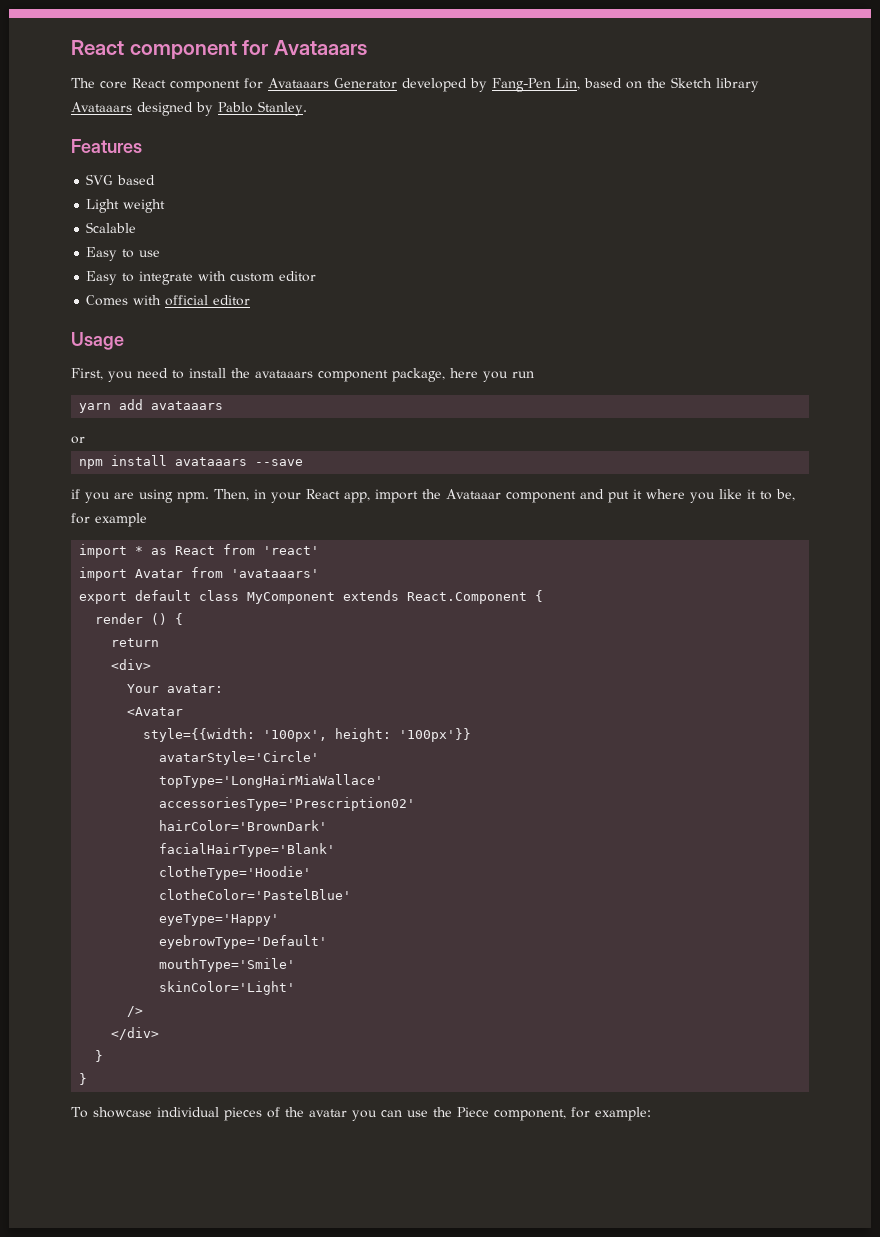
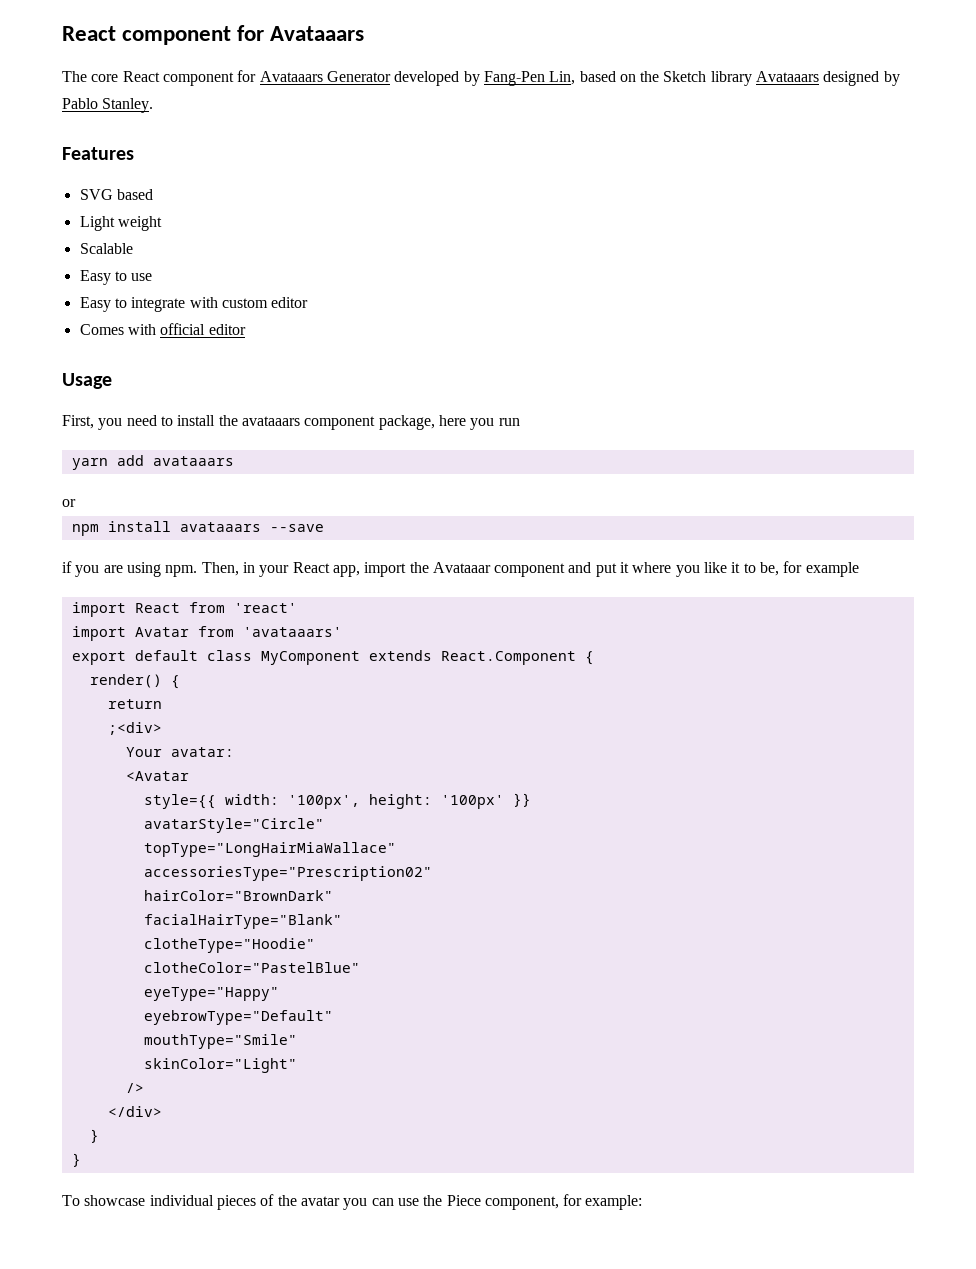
[135,546,168,555] * as -> (126, 609) none
[95,613,168,625] render () -> [89,674,162,688] render()
[111,659,152,670] <div> -> [107,722,162,735] ;<div>
[143,728,472,742] [159,751,320,765] [159,774,384,788] [159,797,416,811] [159,820,328,831] [159,843,336,857] [159,866,312,880] [159,889,352,900] [159,914,280,926] [159,935,328,949] [159,958,296,972] [159,981,296,995] style={{width: '100px', height: '100px'}} // avatarStyle='Circle' // topType='LongHairMiaWallace' // accessoriesType='Prescription02' // hairColor='BrownDark' // facialHairType='Blank' // clotheType='Hoodie' // clotheColor='PastelBlue' // eyeType='Happy' // eyebrowType='Default' // mouthType='Smile' // skinColor='Light' -> [143,793,531,809] [143,818,324,833] [143,842,396,857] [143,866,432,881] [143,890,333,901] [143,914,342,929] [143,938,315,953] [143,962,360,973] [143,987,279,1001] [143,1010,333,1025] [143,1034,297,1049] [143,1058,297,1073] style={{ width: '100px', height: '100px' }} // avatarStyle="Circle" // topType="LongHairMiaWallace" // accessoriesType="Prescription02" // hairColor="BrownDark" // facialHairType="Blank" // clotheType="Hoodie" // clotheColor="PastelBlue" // eyeType="Happy" // eyebrowType="Default" // mouthType="Smile" // skinColor="Light"

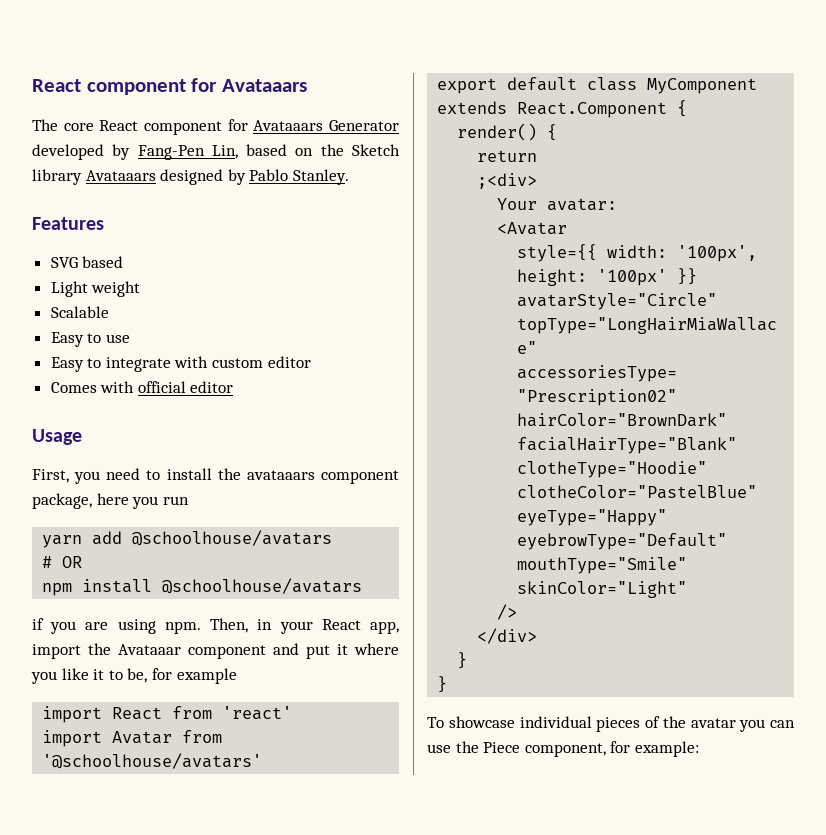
[152,456,234,466] [62,499,76,507] avataaars // or -> [132,530,333,546] [42,556,83,568] @schoolhouse/avatars // # OR
[179,522,324,532] avataaars --save -> [162,578,363,594] @schoolhouse/avatars
[242,627,342,637] 'avataaars' -> [42,753,263,769] '@schoolhouse/avatars'

